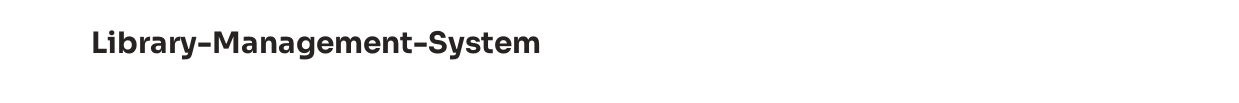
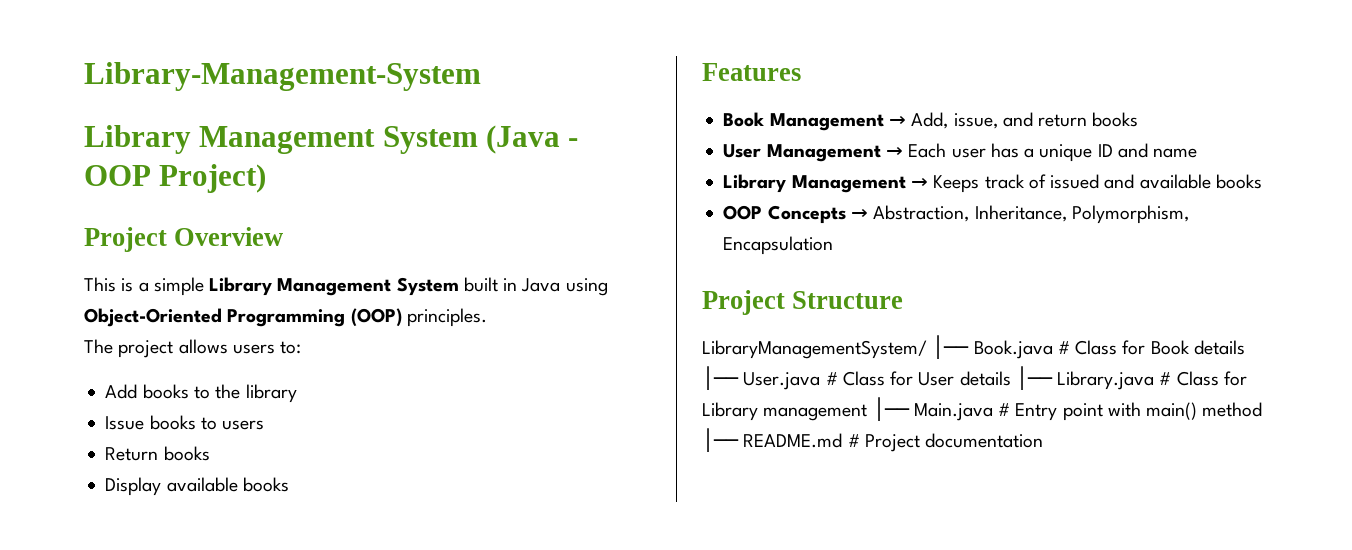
(541, 45) none -> [84,125,579,154] [84,164,267,193] [84,227,284,252] [84,277,608,296] [84,308,487,327] [84,339,302,358] [105,384,297,403] [105,415,265,430] [105,446,210,461] [105,477,289,496] [702,63,801,81] [723,112,1139,131] [723,143,1198,162] [723,174,1262,193] [723,205,1189,224] [723,236,834,255] [702,290,904,315] [702,335,1245,359] [702,366,1247,390] [702,397,1263,421] [702,428,1044,452] // Library Management System (Java - OOP Project) // Project Overview // This is a simple Library Management System built in Java using Object-Oriented Programming (OOP) principles. // The project allows users to: // Add books to the library // Issue books to users // Return books // Display available books // Features // Book Management → Add, issue, and return books // User Management → Each user has a unique ID and name // Library Management → Keeps track of issued and available books // OOP Concepts → Abstraction, Inheritance, Polymorphism, Encapsulation // Project Structure // LibraryManagementSystem/ │── Book.java # Class for Book details │── User.java # Class for User details │── Library.java # Class for Library management │── Main.java # Entry point with main() method │── README.md # Project documentation

